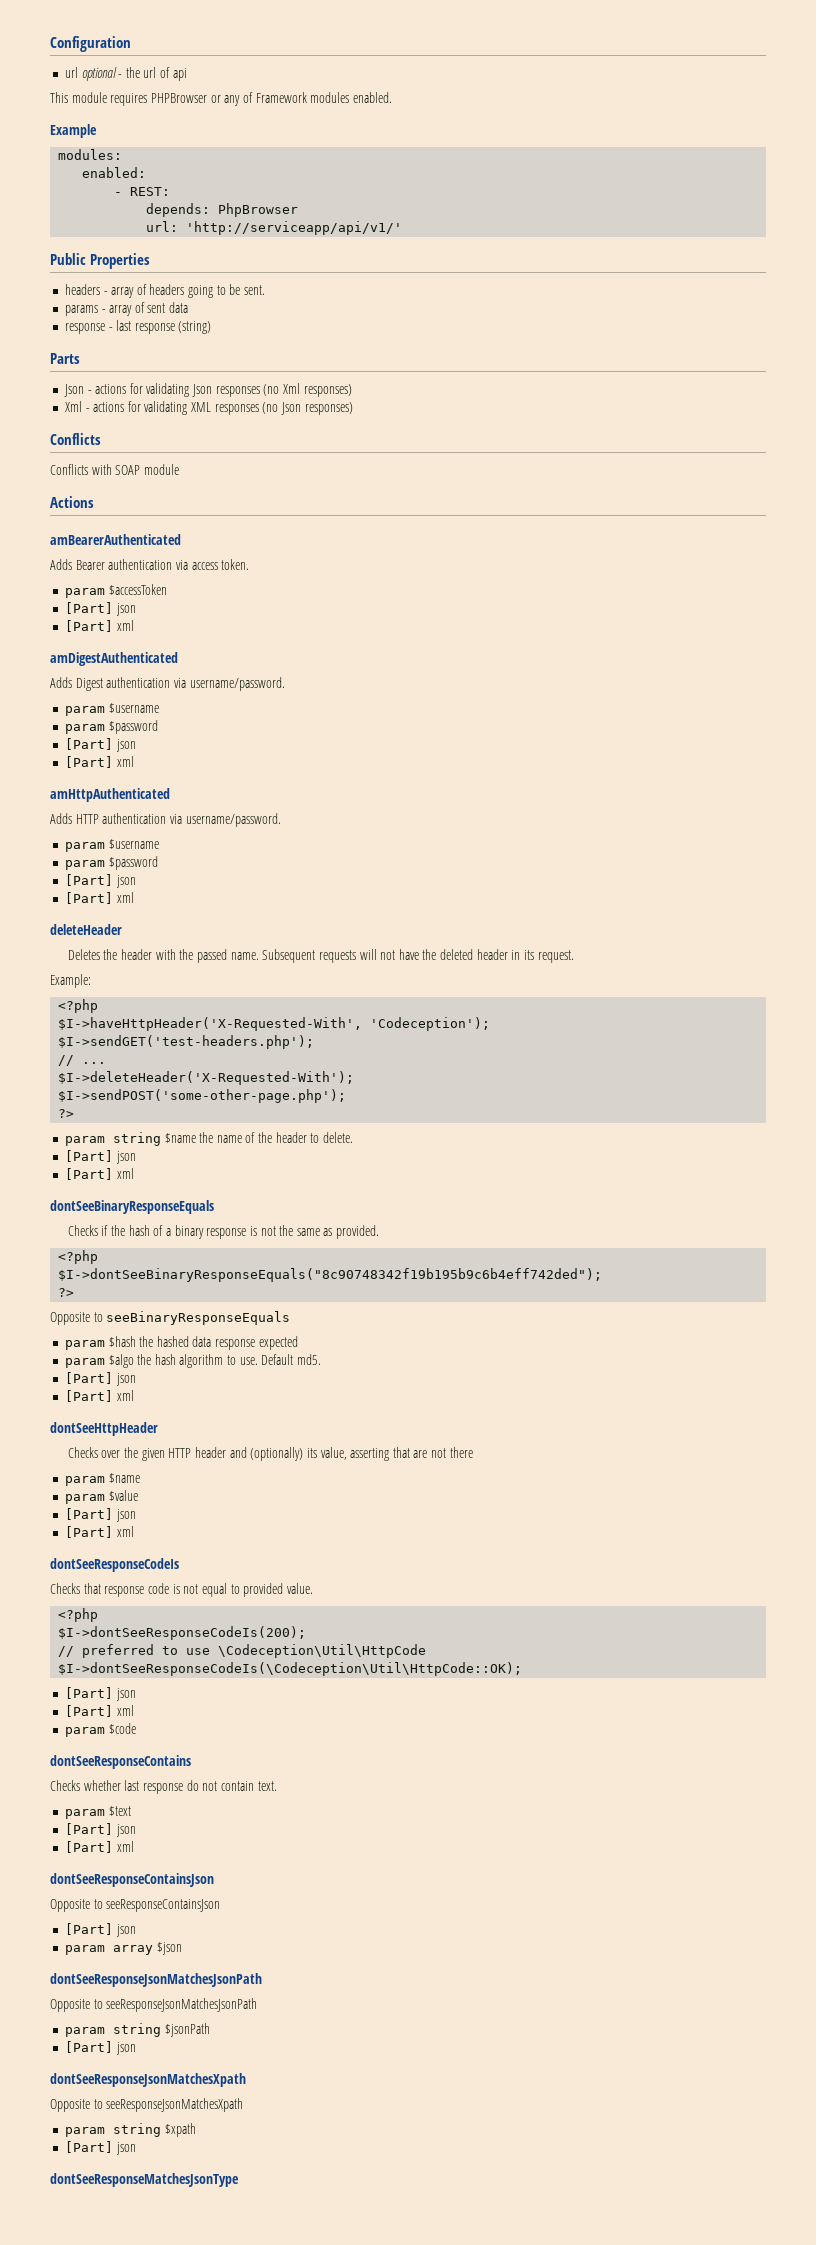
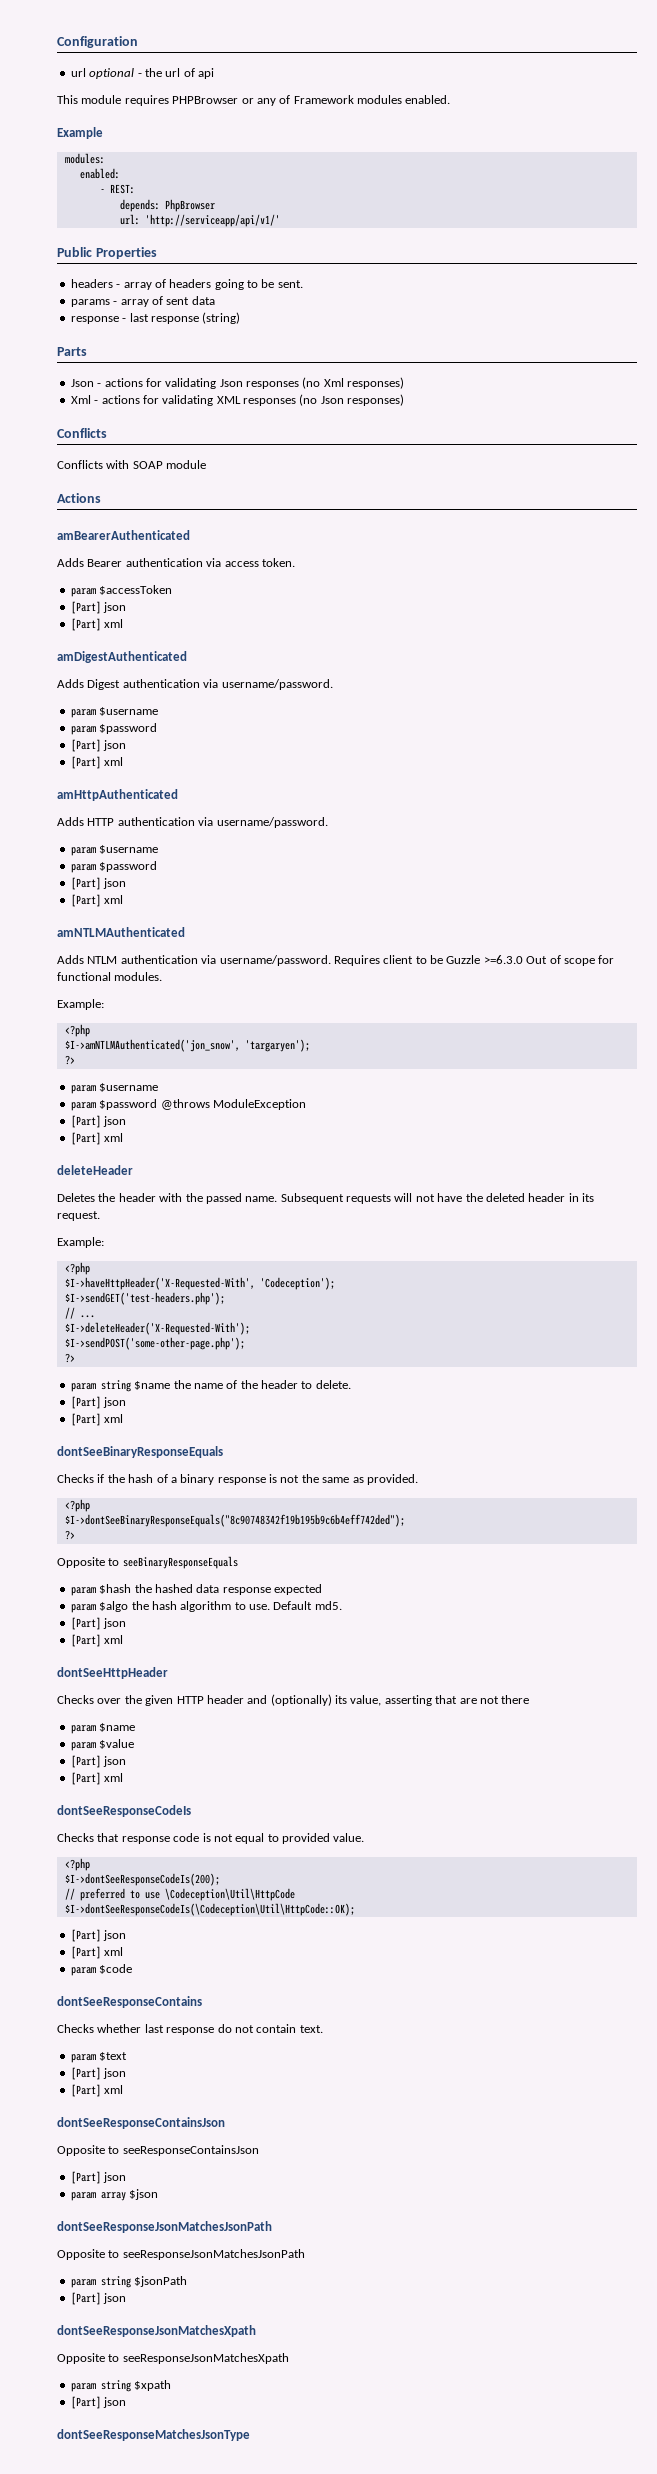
(134, 897) none -> [57,927,185,937] [57,955,615,966] [57,972,163,981] [57,999,104,1010] [64,1024,90,1037] [64,1039,310,1052] [64,1055,75,1065] [70,1083,159,1094] [70,1099,306,1111] [70,1115,127,1128] [70,1132,124,1145] // amNTLMAuthenticated // Adds NTLM authentication via username/password. Requires client to be Guzzle >=6.3.0 Out of scope for functional modules. // Example: // <?php // $I->amNTLMAuthenticated('jon_snow', 'targaryen'); // ?> // param $username // param $password @throws ModuleException // [Part] json // [Part] xml

